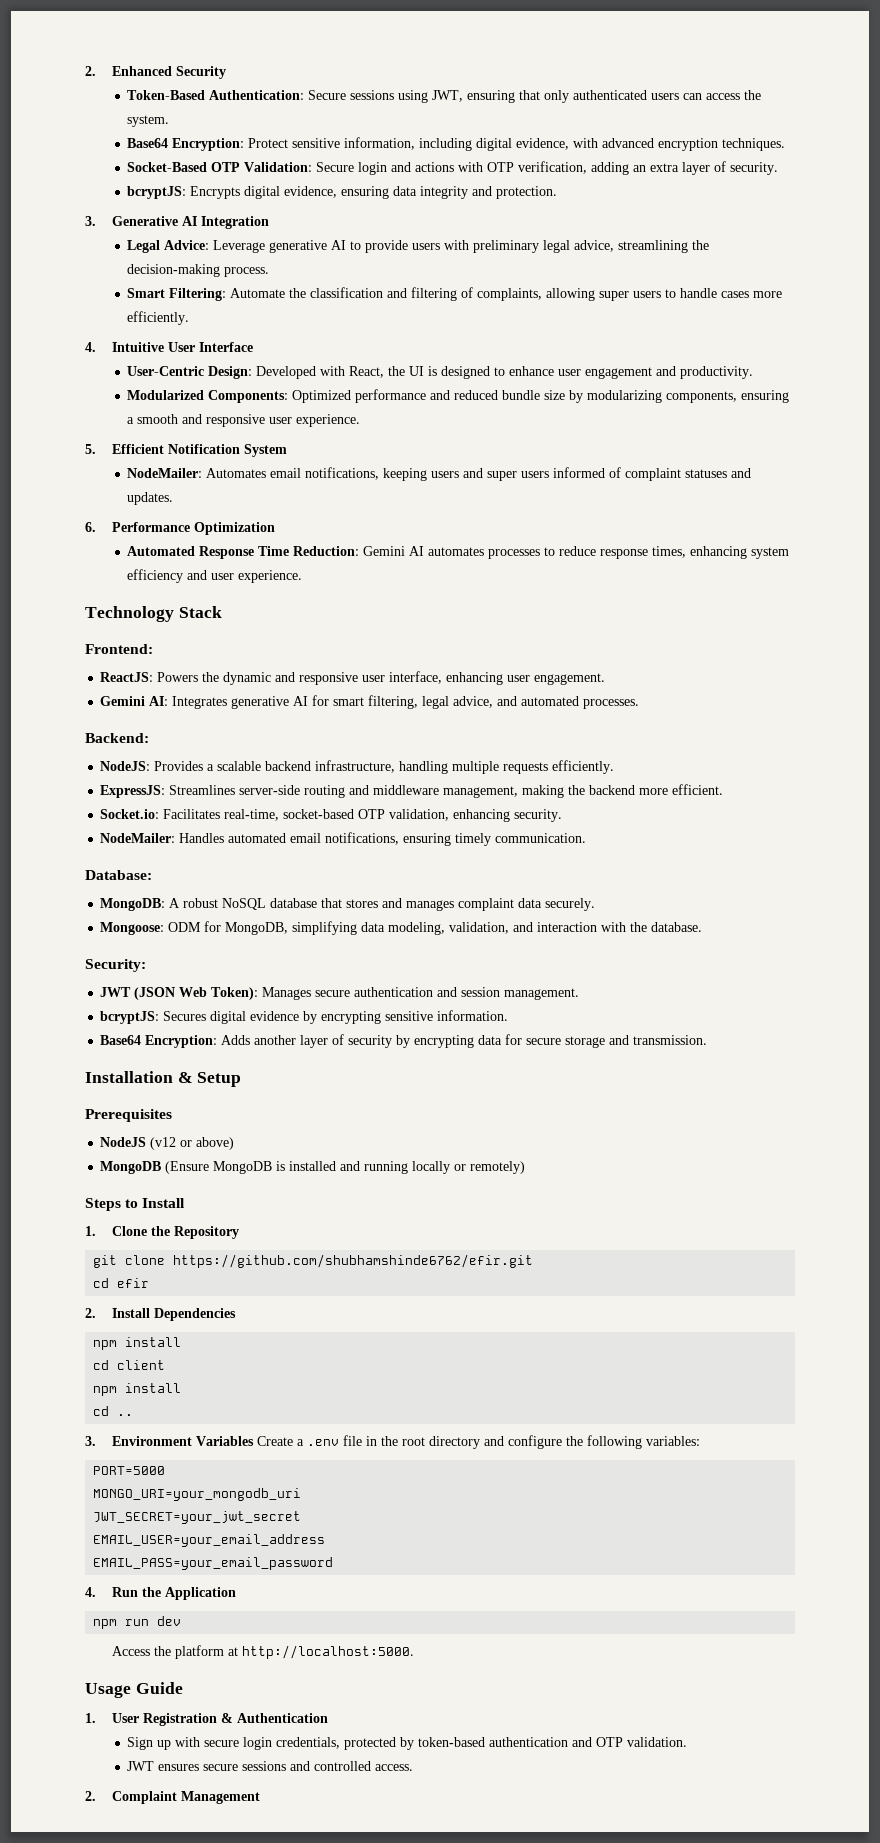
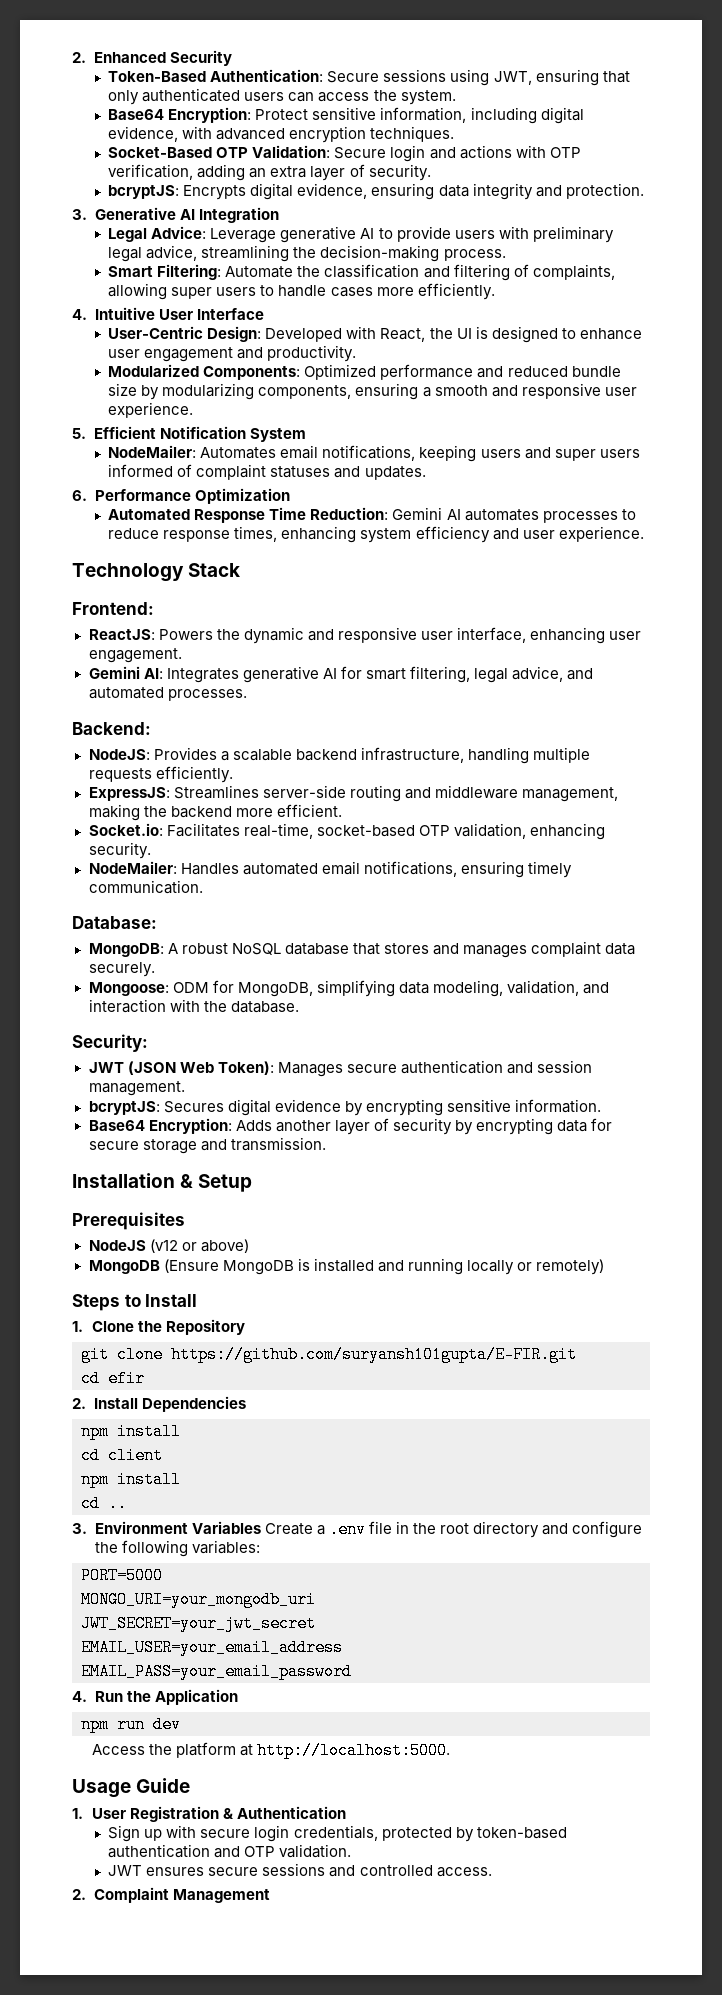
[173,1254,534,1268] https://github.com/shubhamshinde6762/efir.git -> [171,1346,577,1363] https://github.com/suryansh101gupta/E-FIR.git

